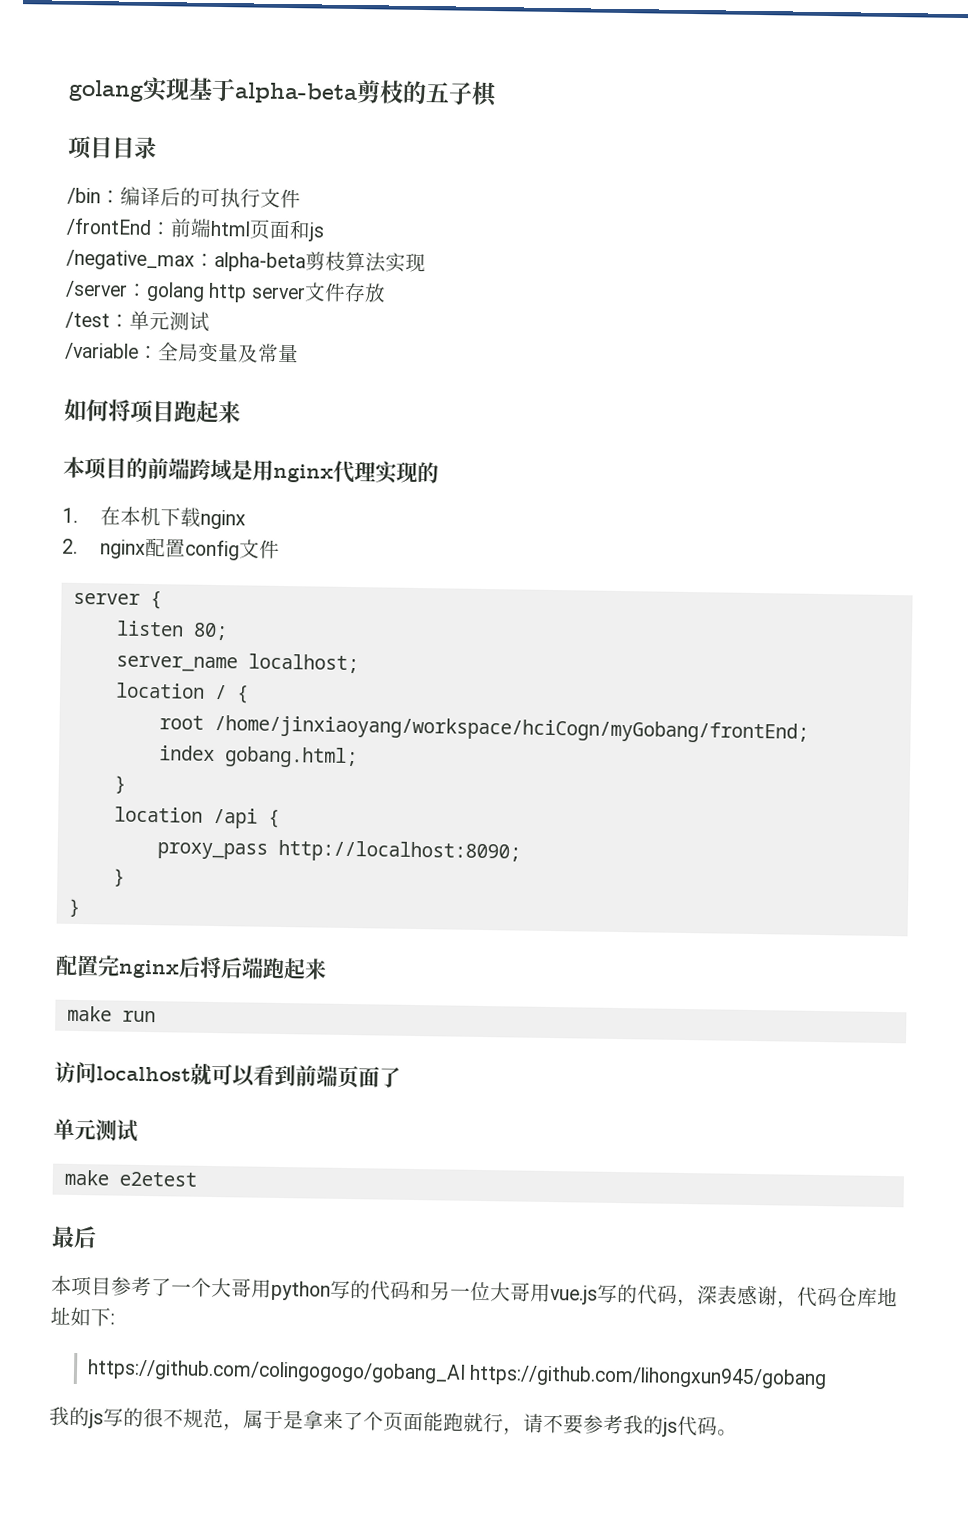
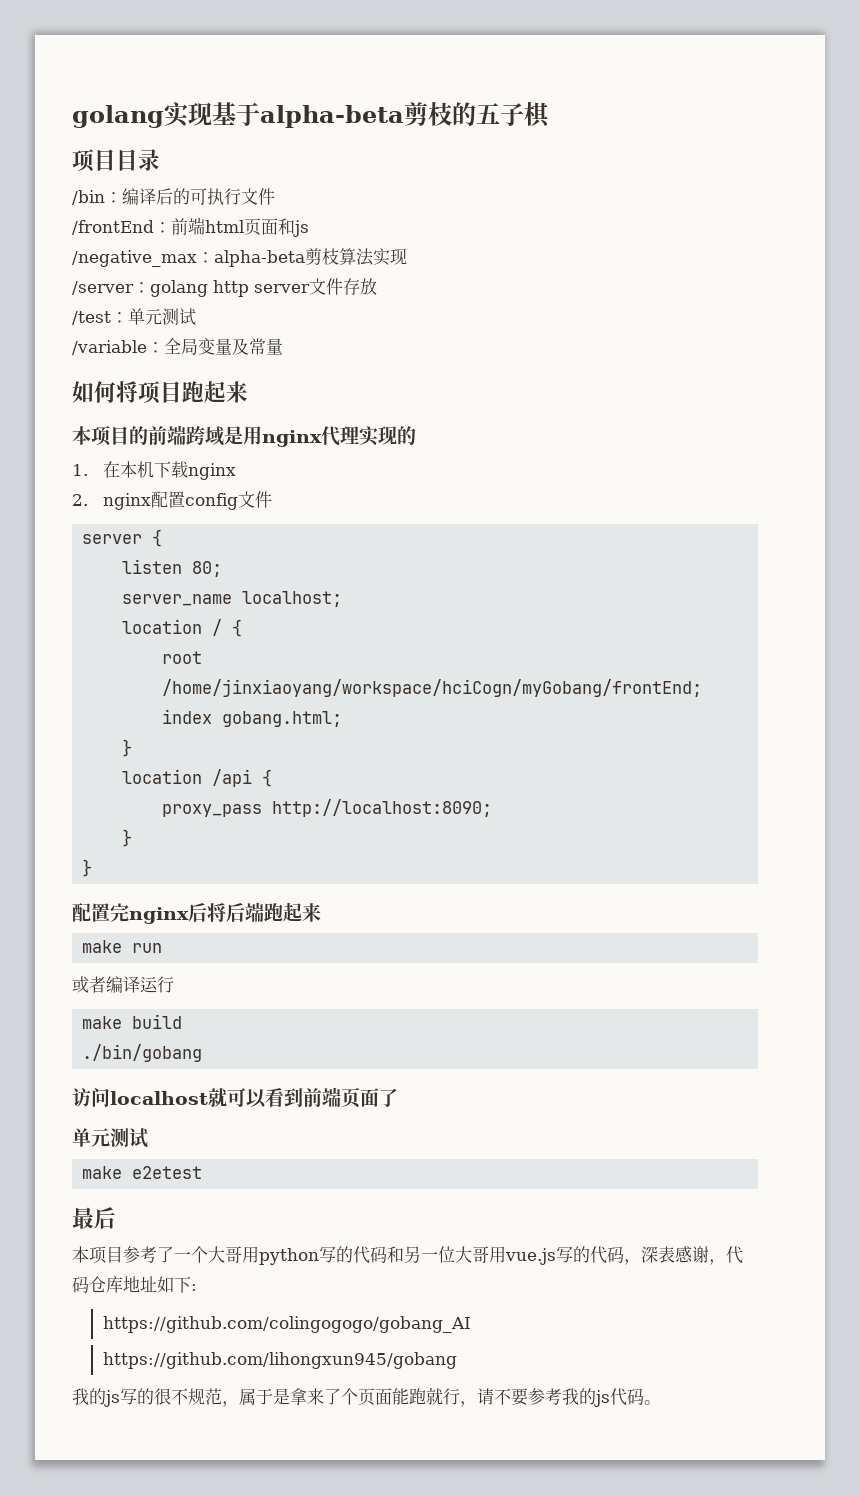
(156, 1016) none -> [72,976,174,993] [82,1014,183,1029] [82,1044,203,1062] // 或者编译运行 // make build // ./bin/gobang
(466, 1371) none -> (471, 1324) //

